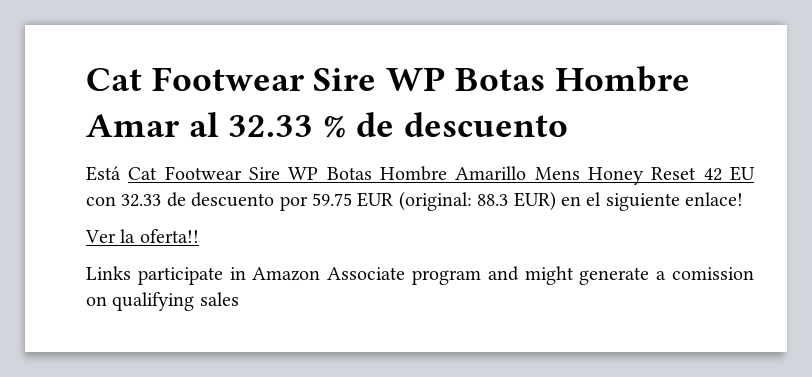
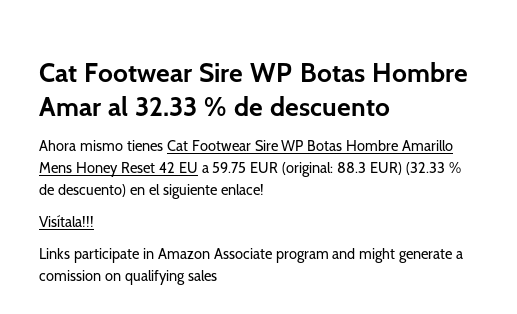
[86,166,121,181] Está -> [39,140,163,151] Ahora mismo tienes
[86,192,308,211] con 32.33 de descuento por -> [201,165,209,173] a
(556, 201) none -> [406,162,461,175] [39,184,126,197] (32.33 % de descuento)
[85,229,199,243] Ver la oferta!! -> [39,215,94,227] Visítala!!!

